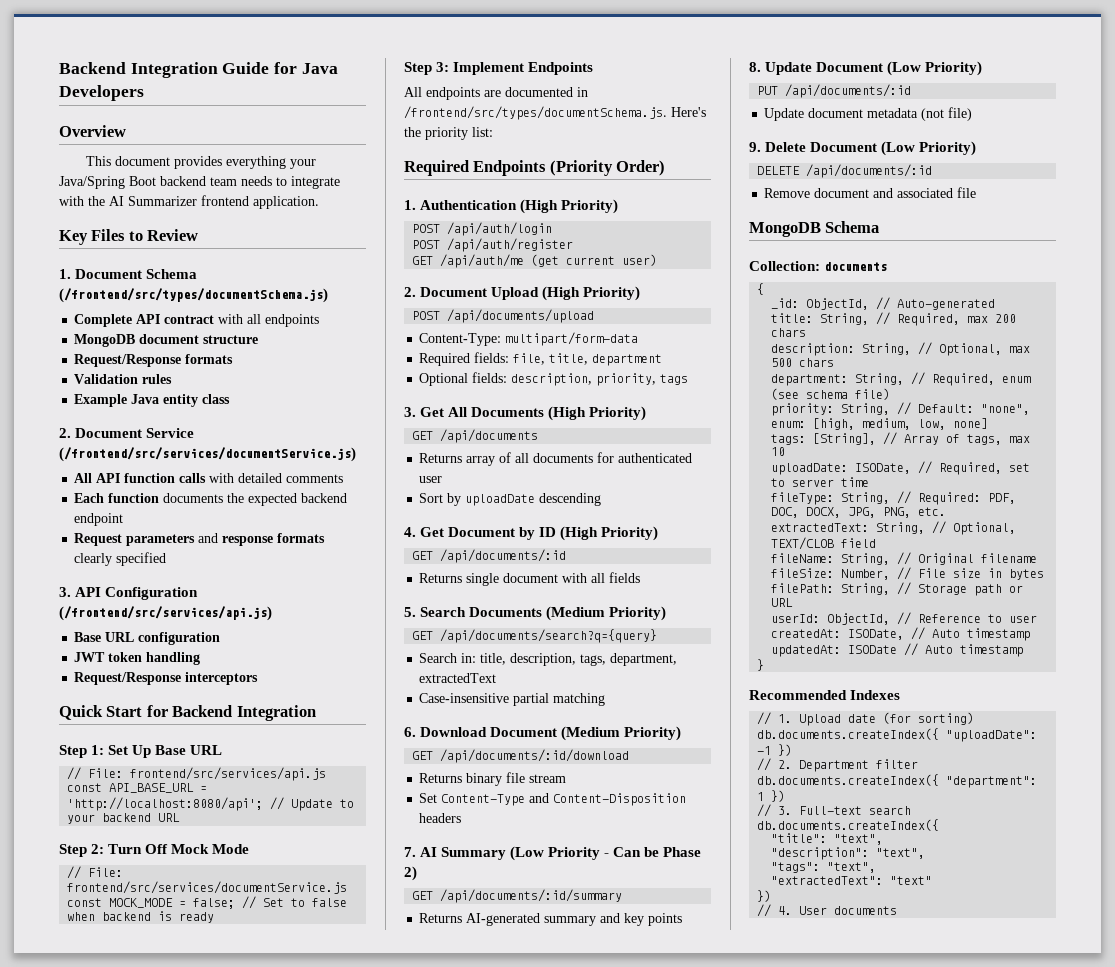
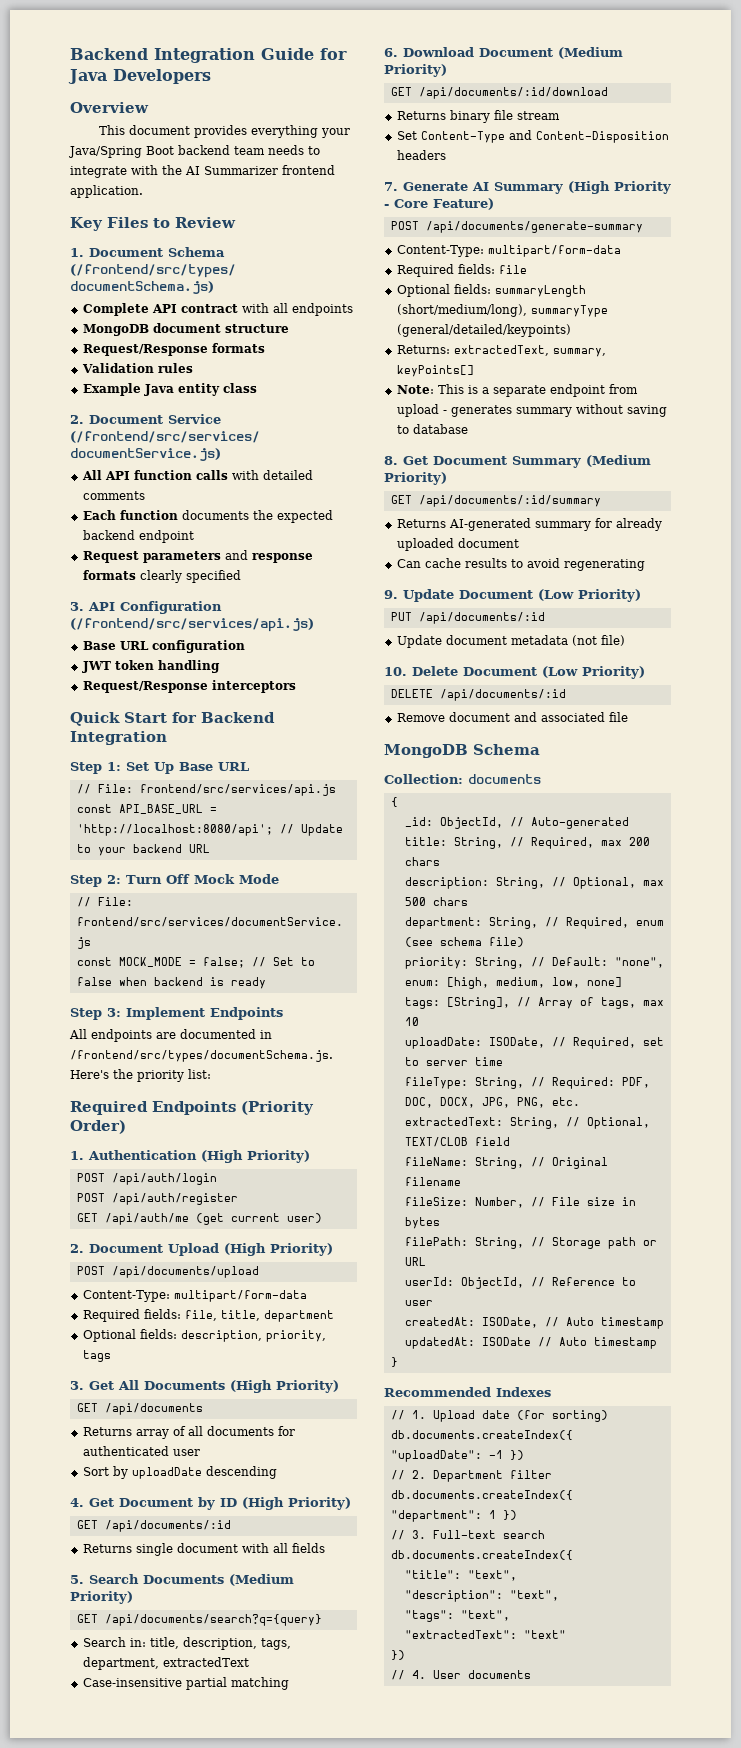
(416, 852) none -> [403,182,468,191] Generate
[510,846,545,861] (Low -> [568,181,610,194] (High
[613,847,702,857] [404,866,417,881] Can be Phase 2) -> [394,198,494,210] [390,221,643,233] [396,245,621,257] [396,264,527,277] [396,284,586,297] [396,304,608,317] [396,324,571,337] [396,345,606,357] [396,365,474,377] [396,384,638,397] [396,404,667,417] [396,424,468,434] [384,455,651,468] [384,472,447,485] Core Feature) // POST /api/documents/generate-summary // Content-Type: multipart/form-data // Required fields: file // Optional fields: summaryLength (short/medium/long), summaryType (general/detailed/keypoints) // Returns: extractedText, summary, keyPoints[] // Note: This is a separate endpoint from upload - generates summary without saving to database // 8. Get Document Summary (Medium Priority)
[600,913,683,926] [749,62,761,72] and key points // 8. -> [594,518,662,531] [396,538,519,551] [396,558,645,571] [384,590,398,599] for already uploaded document // Can cache results to avoid regenerating // 9.
[749,142,761,152] 9. -> [384,667,407,676] 10.

